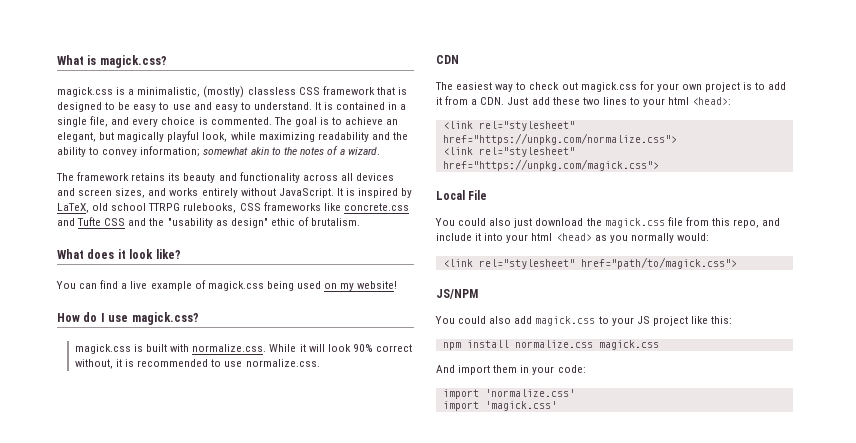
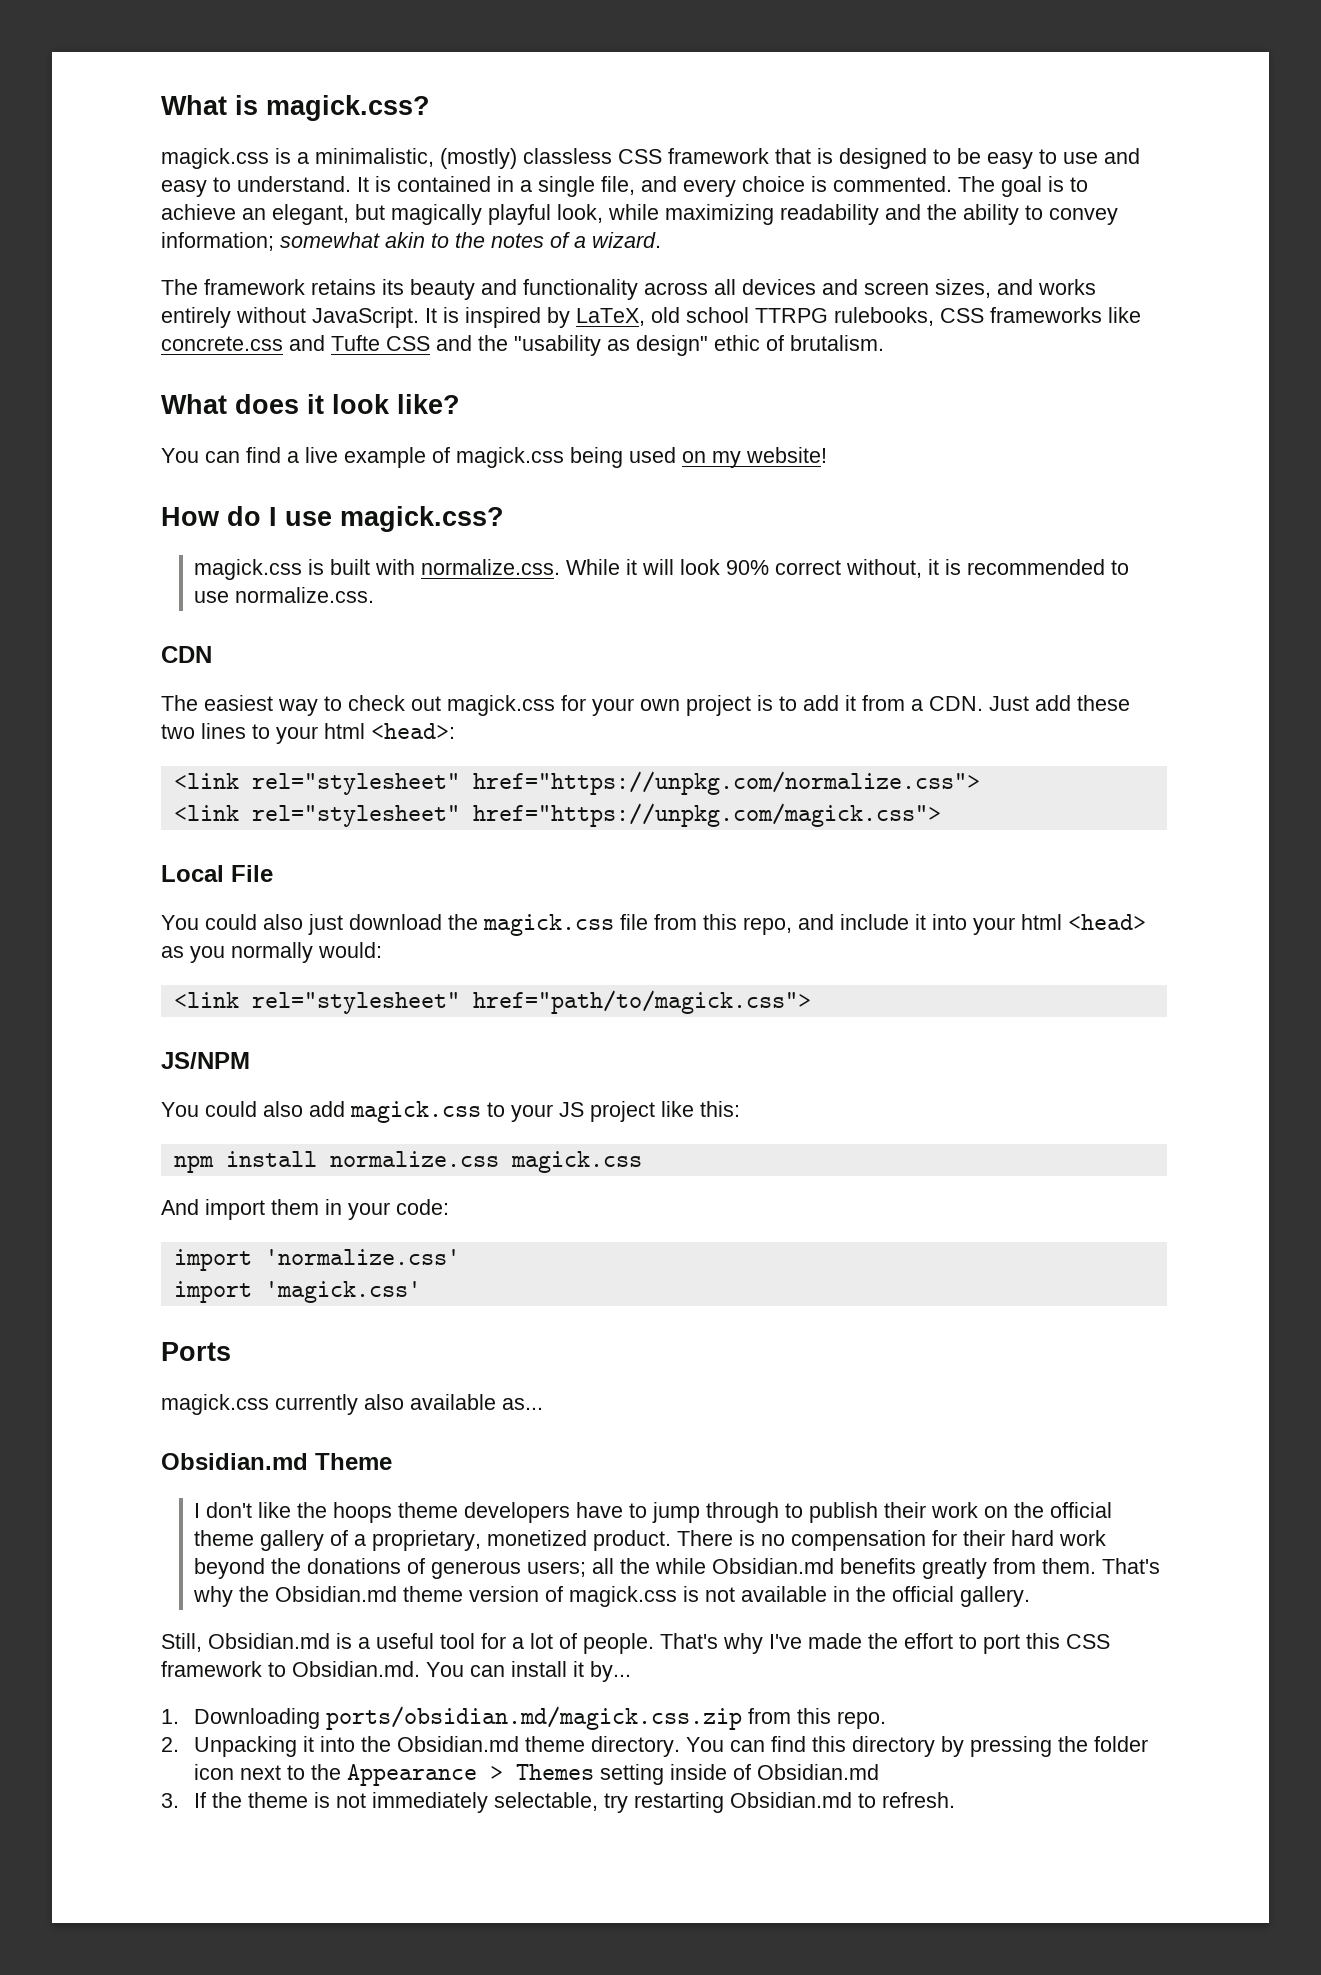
(557, 406) none -> [161,1342,231,1361] [161,1394,543,1415] [161,1453,392,1470] [194,1502,1113,1523] [194,1530,1107,1551] [194,1558,1161,1579] [193,1586,1031,1607] [161,1633,1110,1654] [161,1661,631,1682] [161,1706,887,1730] [161,1736,1149,1757] [194,1764,880,1786] [161,1792,956,1813] // Ports // magick.css currently also available as... // Obsidian.md Theme // I don't like the hoops theme developers have to jump through to publish their work on the official theme gallery of a proprietary, monetized product. There is no compensation for their hard work beyond the donations of generous users; all the while Obsidian.md benefits greatly from them. That's why the Obsidian.md theme version of magick.css is not available in the official gallery. // Still, Obsidian.md is a useful tool for a lot of people. That's why I've made the effort to port this CSS framework to Obsidian.md. You can install it by... // 1. Downloading ports/obsidian.md/magick.css.zip from this repo. // 2. Unpacking it into the Obsidian.md theme directory. You can find this directory by pressing the folder icon next to the Appearance > Themes setting inside of Obsidian.md // 3. If the theme is not immediately selectable, try restarting Obsidian.md to refresh.

